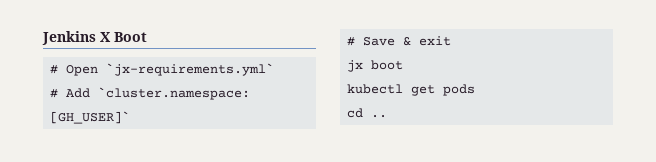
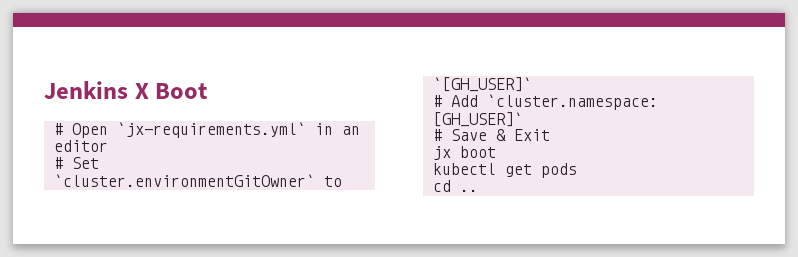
(274, 69) none -> [314,123,360,135] [53,140,108,152] [53,157,99,169] [53,174,342,187] [432,77,532,92] in an editor // # Set `cluster.environmentGitOwner` to `[GH_USER]`
[418,36,451,46] exit -> [513,129,550,141] Exit

